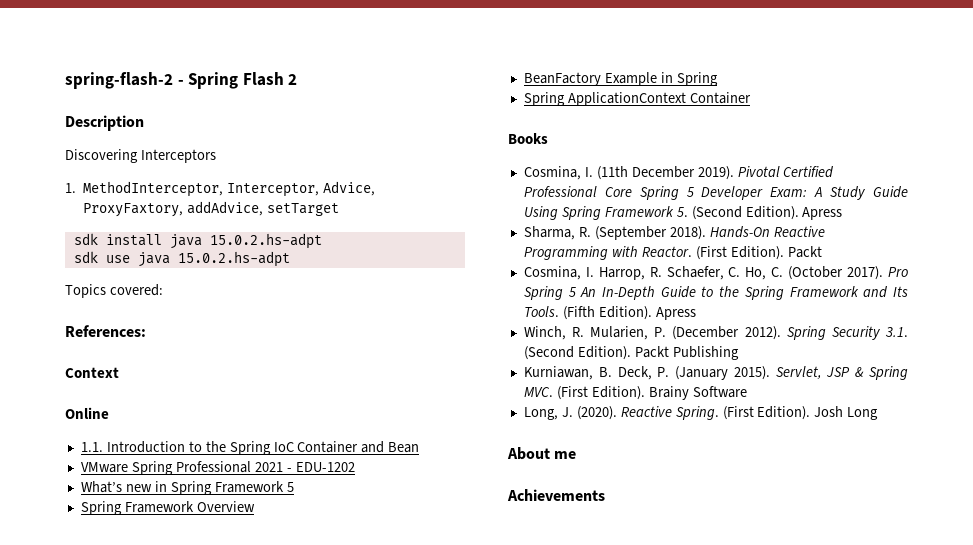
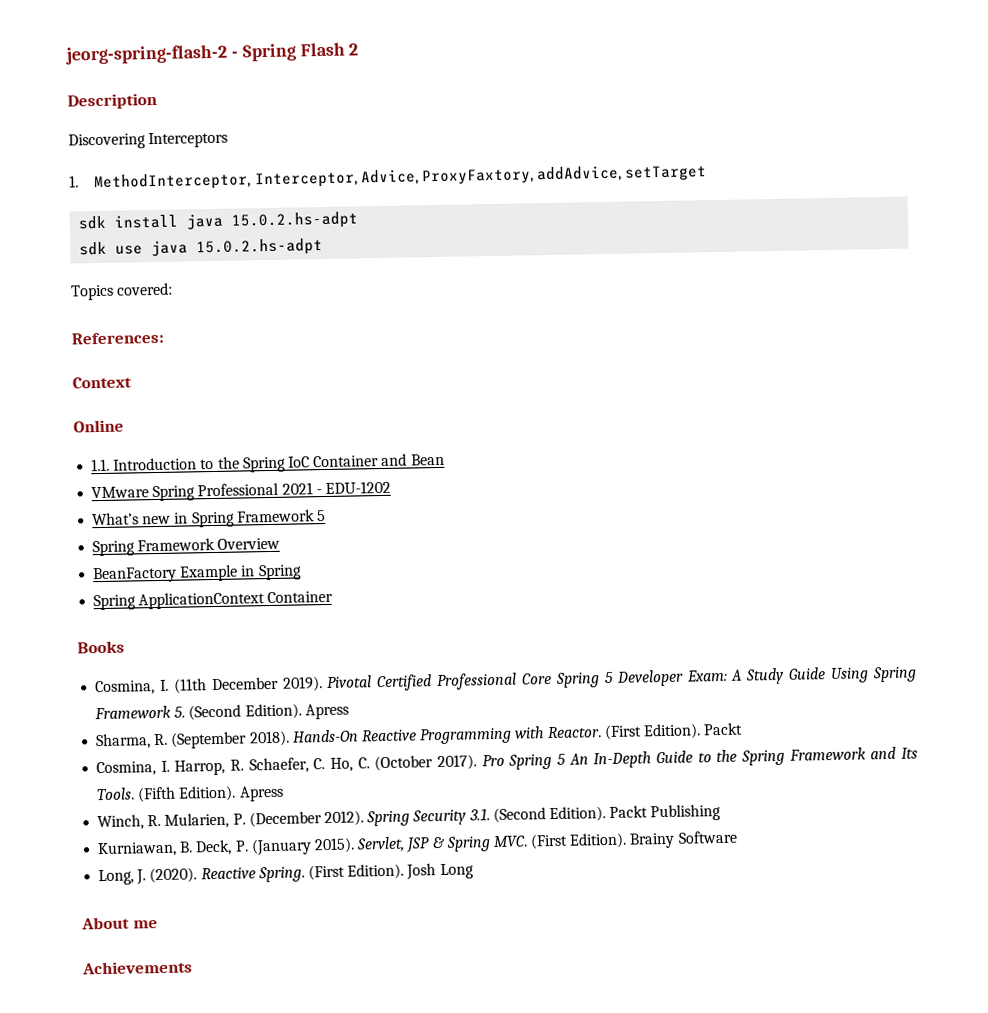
[65,72,173,89] spring-flash-2 -> [65,44,228,65] jeorg-spring-flash-2

